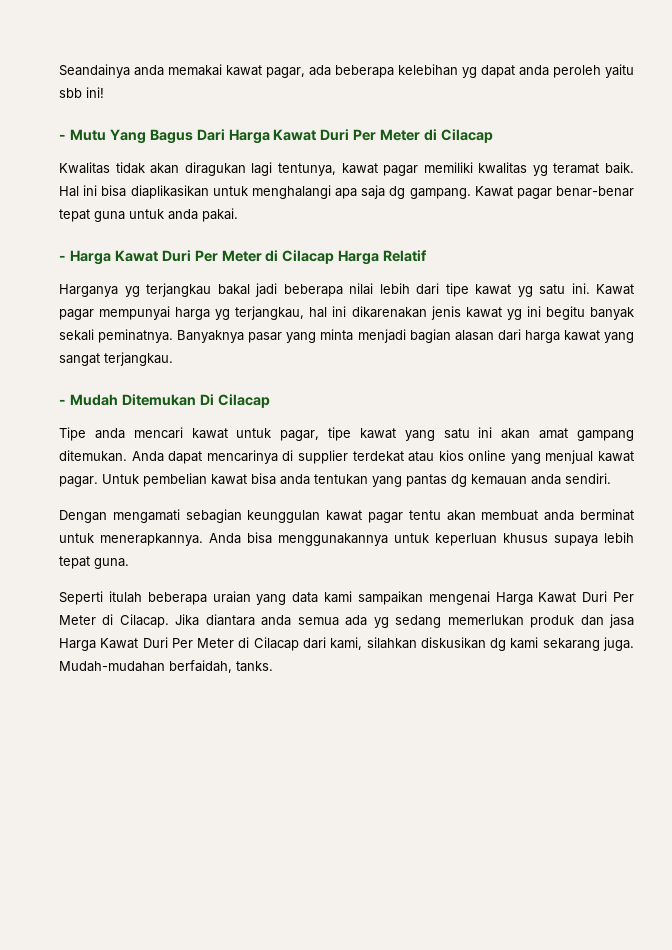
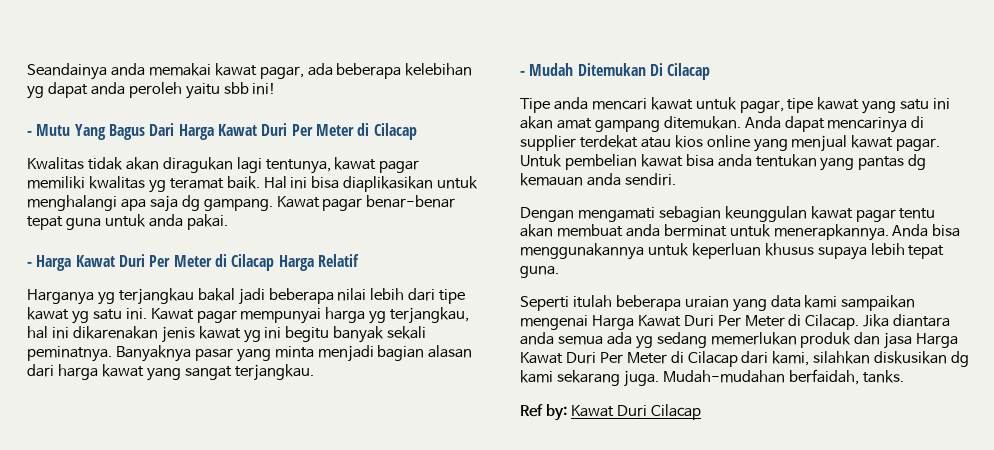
(273, 666) none -> [520,404,701,421] // Ref by: Kawat Duri Cilacap

